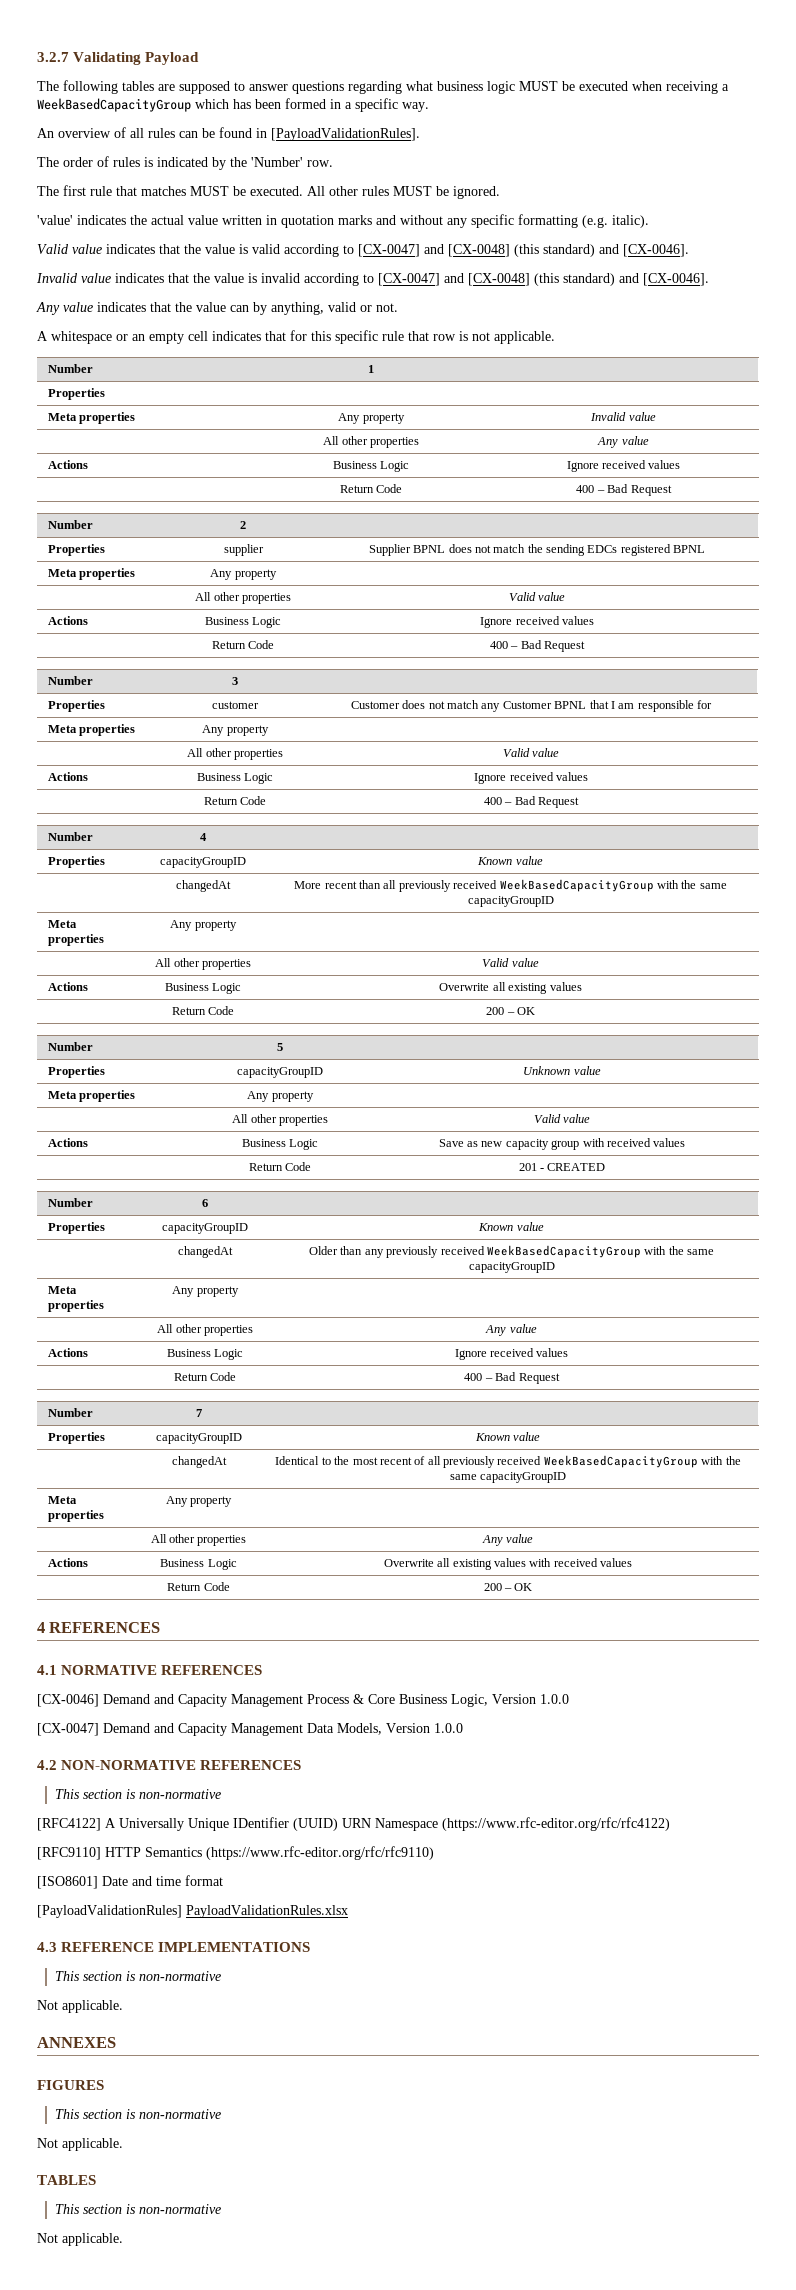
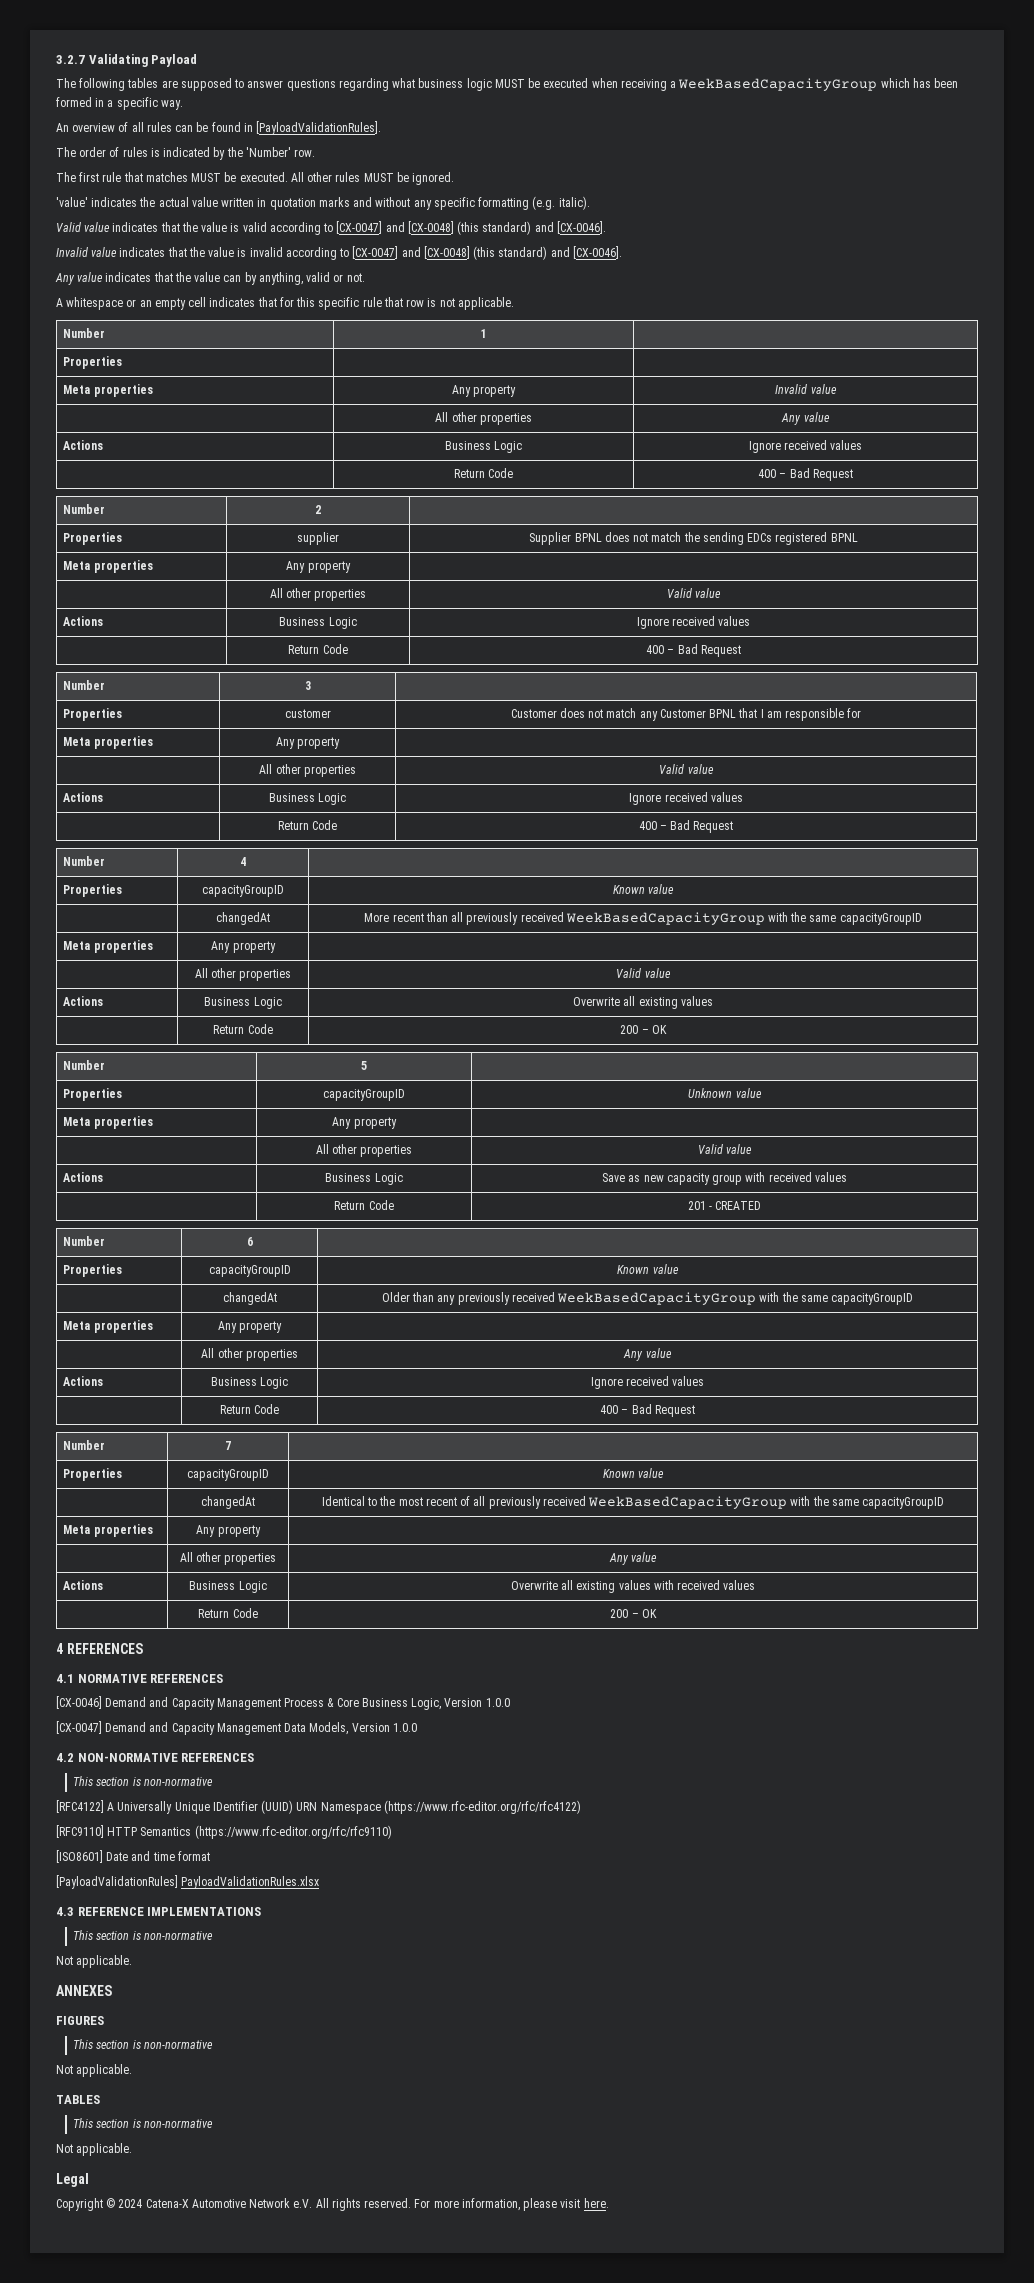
(123, 2239) none -> [56,2173,89,2187] [56,2198,609,2211] // Legal // Copyright © 2024 Catena-X Automotive Network e.V. All rights reserved. For more information, please visit here.

